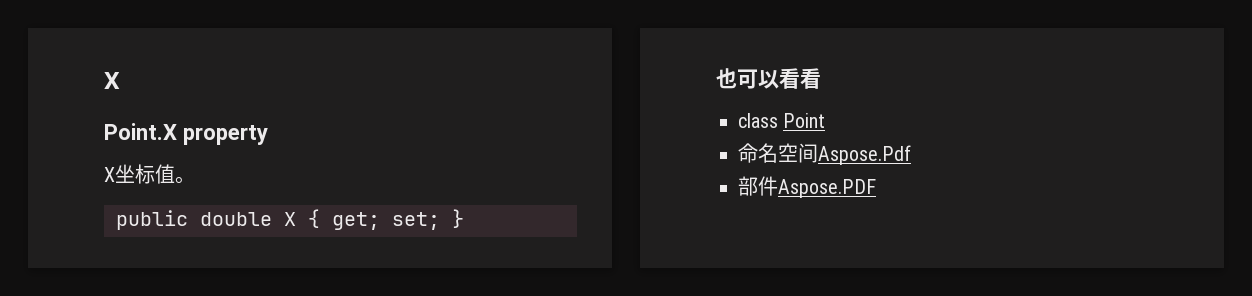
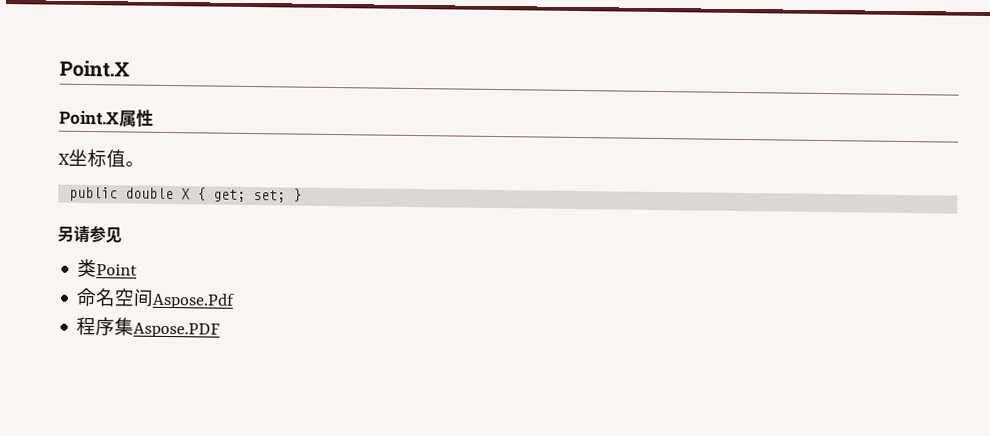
[104,72,120,89] [104,123,268,145] X // Point.X property -> [59,59,130,78] [59,109,154,127] Point.X // Point.X属性
[716,68,821,89] [738,113,778,128] 也可以看看 // class -> [57,224,122,244] [77,258,98,278] 另请参见 // 类
[738,176,778,196] 部件 -> [76,316,135,337] 程序集

